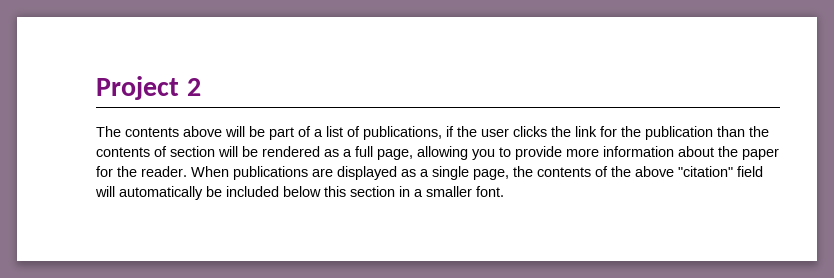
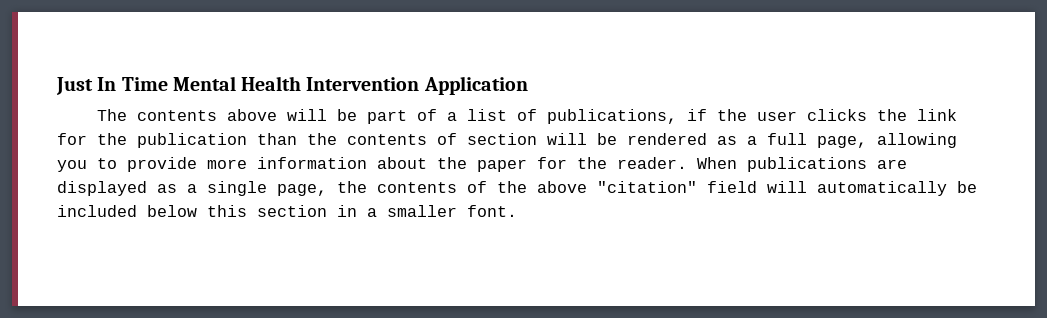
[96,76,201,100] Project 2 -> [56,76,528,95] Just In Time Mental Health Intervention Application

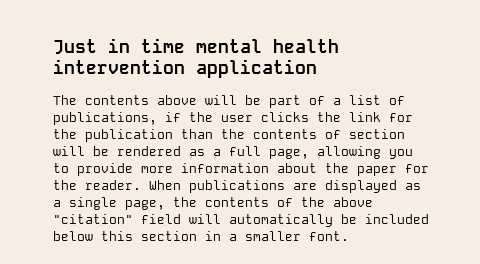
[97,76,528,95] In Time Mental Health Intervention Application -> [108,38,339,53] [53,59,317,78] in time mental health intervention application

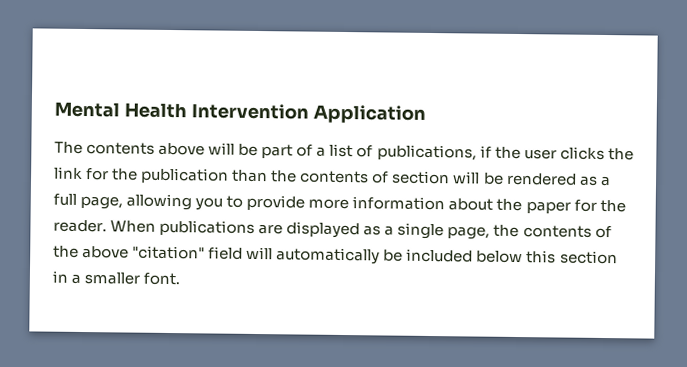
[53,38,339,54] [53,59,317,78] Just in time mental health intervention application -> [54,101,426,124] Mental Health Intervention Application

